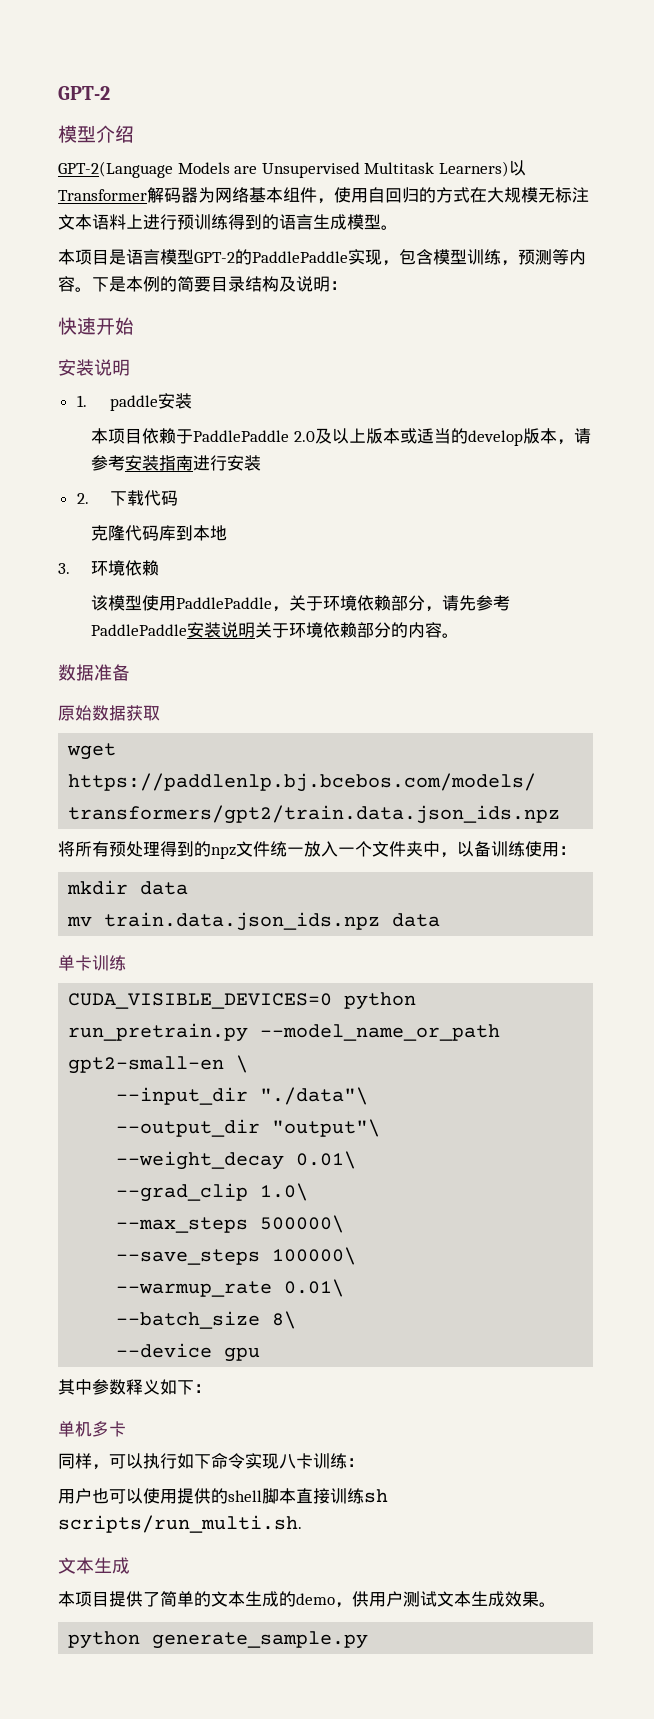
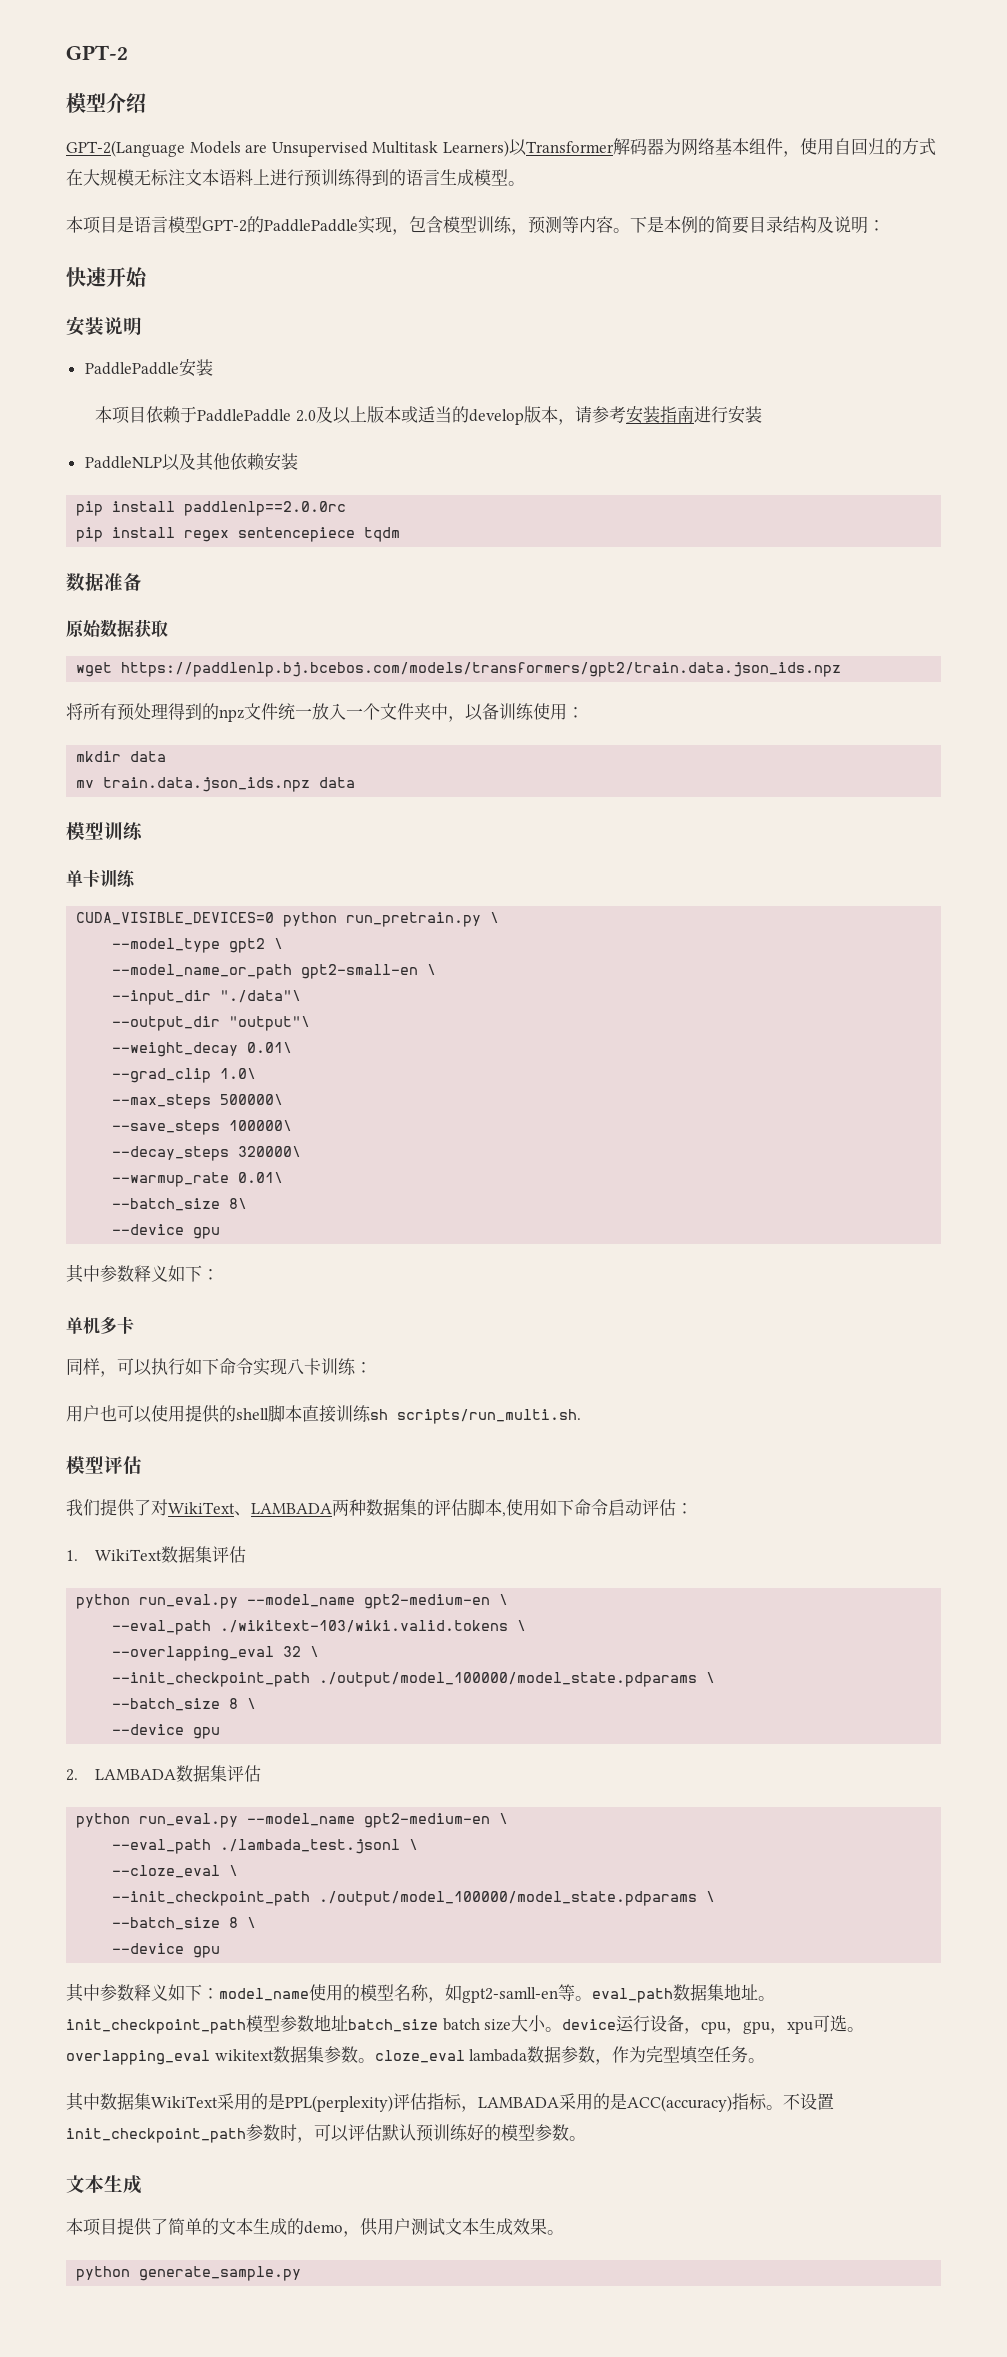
[76,395,158,411] 1. paddle -> [84,362,179,375] PaddlePaddle
[76,490,178,506] [91,525,228,541] [58,560,160,576] [91,595,511,612] [91,622,460,638] 2.下载代码 // 克隆代码库到本地 // 3.环境依赖 // 该模型使用PaddlePaddle，关于环境依赖部分，请先参考PaddlePaddle安装说明关于环境依赖部分的内容。 -> [84,452,298,471] [76,501,347,516] [76,527,401,542] PaddleNLP以及其他依赖安装 // pip install paddlenlp==2.0.0rc // pip install regex sentencepiece tqdm
(441, 920) none -> [66,822,143,840] // 模型训练
(249, 1032) none -> [490,912,500,923] [112,938,284,953] \ // --model_type gpt2 \ //
(357, 1256) none -> [112,1146,302,1161] // --decay_steps 320000\
(302, 1524) none -> [66,1456,142,1474] [66,1499,693,1517] [66,1546,247,1563] [76,1594,509,1609] [112,1620,527,1635] [112,1646,320,1661] [112,1672,716,1687] [112,1698,257,1711] [112,1724,221,1739] [66,1765,262,1782] [76,1813,509,1828] [112,1839,419,1854] [112,1865,239,1878] [112,1891,716,1906] [112,1917,257,1930] [112,1943,221,1958] [66,1983,775,2003] [66,2015,865,2034] [66,2046,766,2065] [66,2092,834,2112] [66,2124,586,2143] // 模型评估 // 我们提供了对WikiText、LAMBADA两种数据集的评估脚本,使用如下命令启动评估： // 1. WikiText数据集评估 // python run_eval.py --model_name gpt2-medium-en \ // --eval_path ./wikitext-103/wiki.valid.tokens \ // --overlapping_eval 32 \ // --init_checkpoint_path ./output/model_100000/model_state.pdparams \ // --batch_size 8 \ // --device gpu // 2. LAMBADA数据集评估 // python run_eval.py --model_name gpt2-medium-en \ // --eval_path ./lambada_test.jsonl \ // --cloze_eval \ // --init_checkpoint_path ./output/model_100000/model_state.pdparams \ // --batch_size 8 \ // --device gpu // 其中参数释义如下：model_name使用的模型名称，如gpt2-samll-en等。eval_path数据集地址。init_checkpoint_path模型参数地址batch_size batch size大小。device运行设备，cpu，gpu，xpu可选。overlapping_eval wikitext数据集参数。cloze_eval lambada数据参数，作为完型填空任务。 // 其中数据集WikiText采用的是PPL(perplexity)评估指标，LAMBADA采用的是ACC(accuracy)指标。不设置init_checkpoint_path参数时，可以评估默认预训练好的模型参数。

